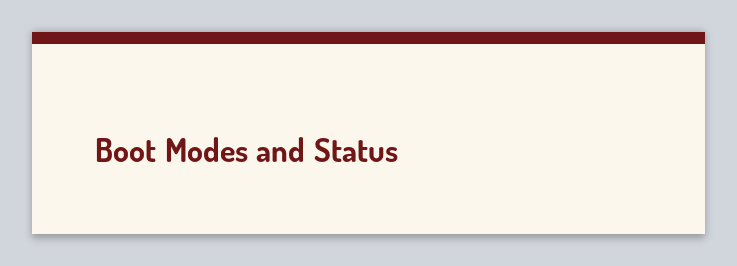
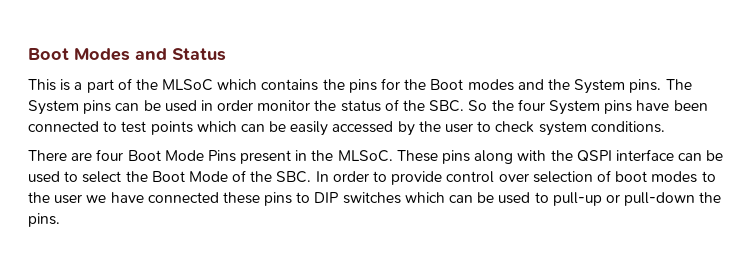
(398, 150) none -> [28,78,692,94] [28,99,708,115] [28,121,665,136] [28,149,724,164] [28,170,716,185] [28,192,722,206] [28,213,60,227] // This is a part of the MLSoC which contains the pins for the Boot modes and the System pins. The System pins can be used in order monitor the status of the SBC. So the four System pins have been connected to test points which can be easily accessed by the user to check system conditions. // There are four Boot Mode Pins present in the MLSoC. These pins along with the QSPI interface can be used to select the Boot Mode of the SBC. In order to provide control over selection of boot modes to the user we have connected these pins to DIP switches which can be used to pull-up or pull-down the pins.

